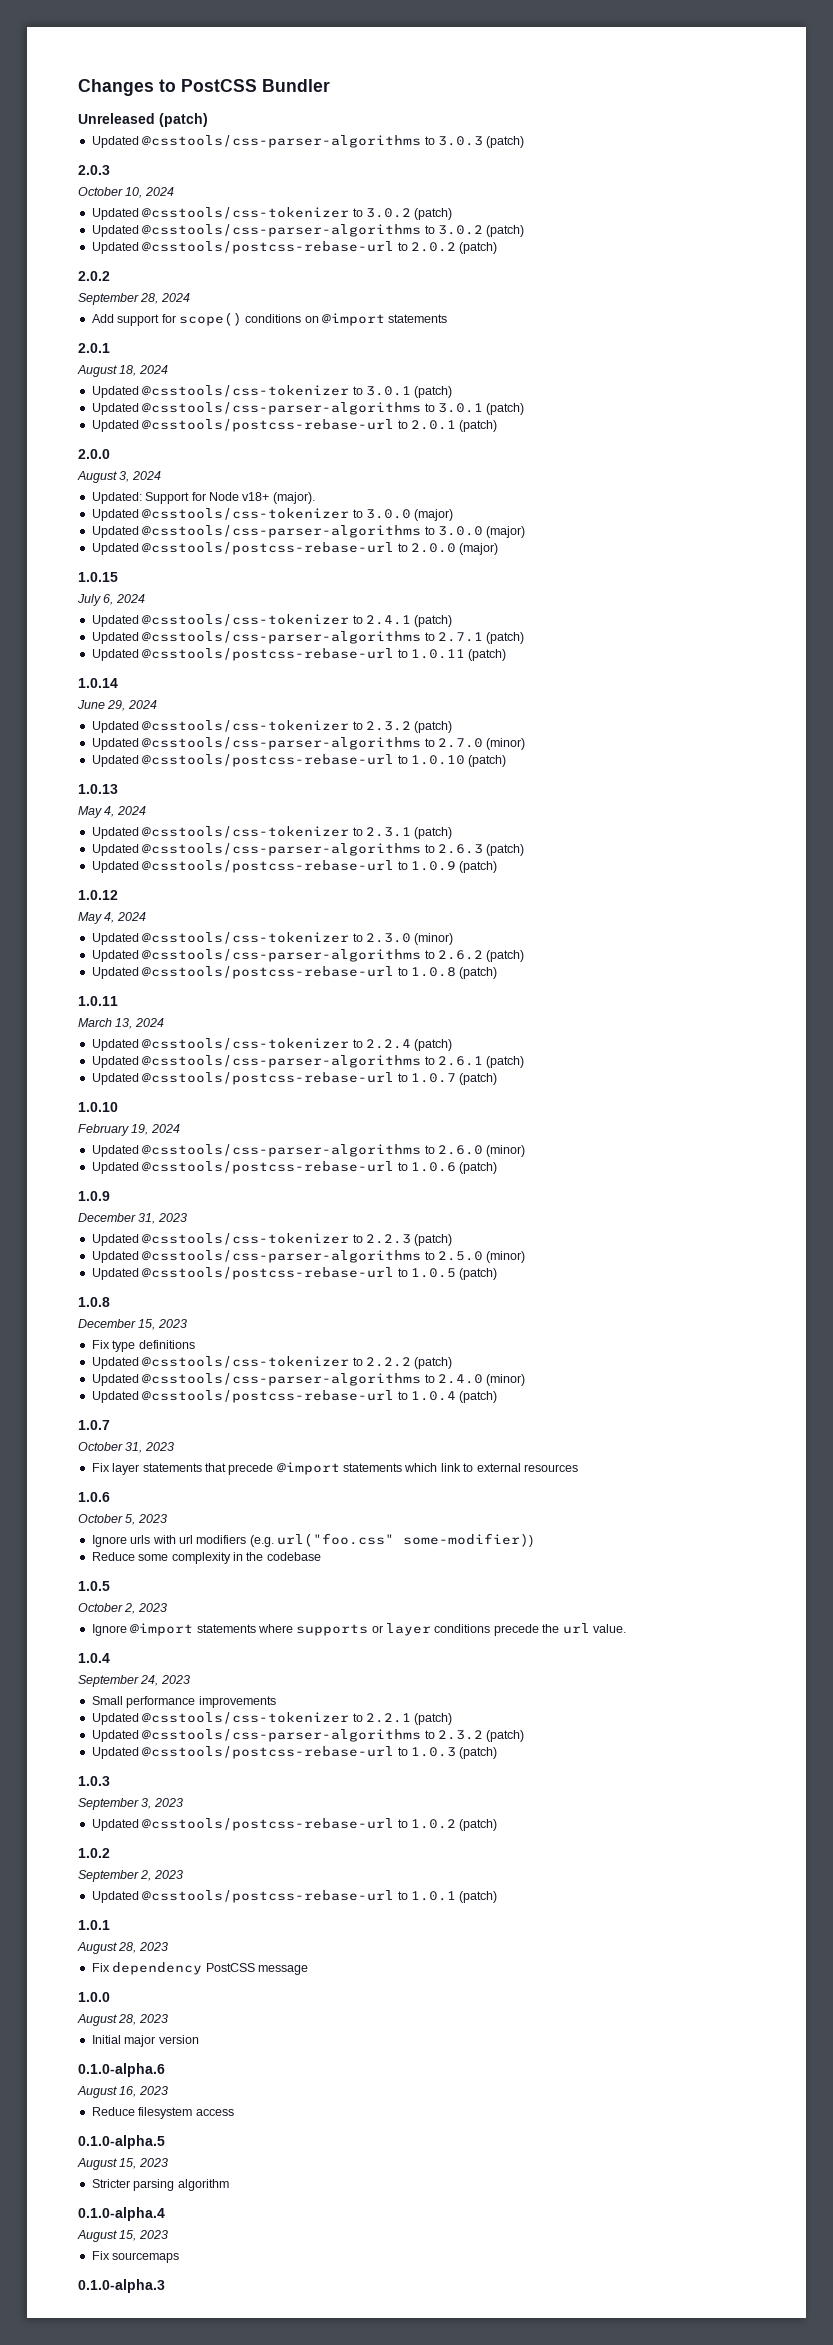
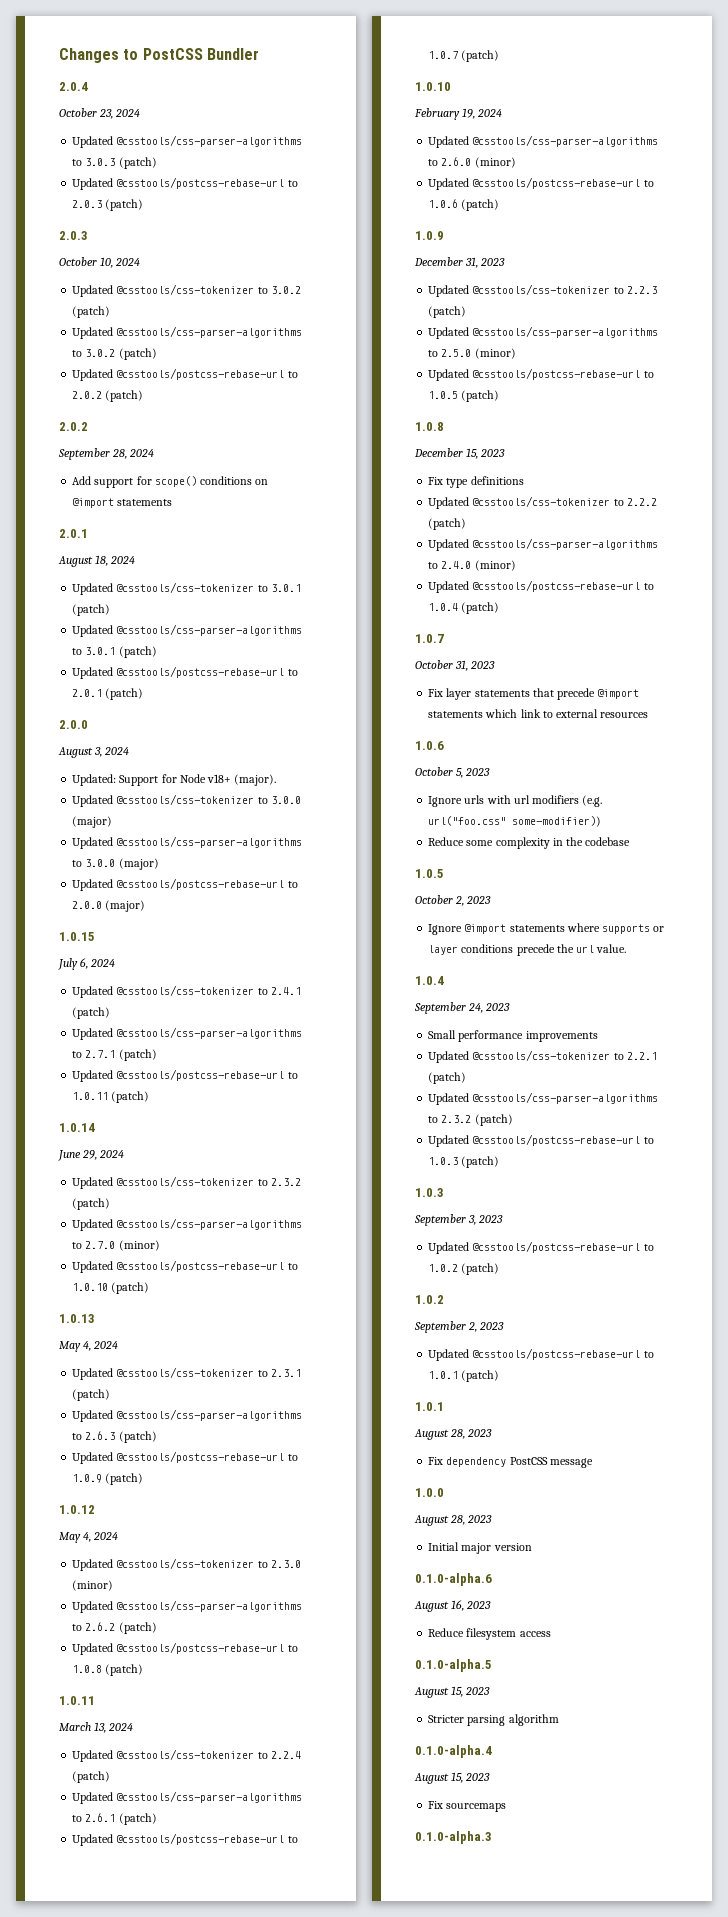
[78,113,208,127] Unreleased (patch) -> [59,82,88,91] [59,108,141,119] 2.0.4 // October 23, 2024
(525, 142) none -> [72,177,298,190] [72,199,144,211] // Updated @csstools/postcss-rebase-url to 2.0.3 (patch)

